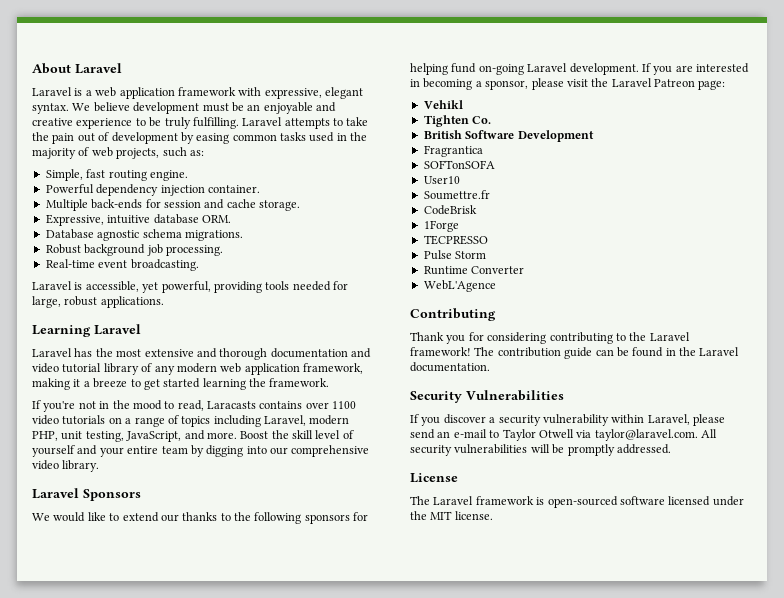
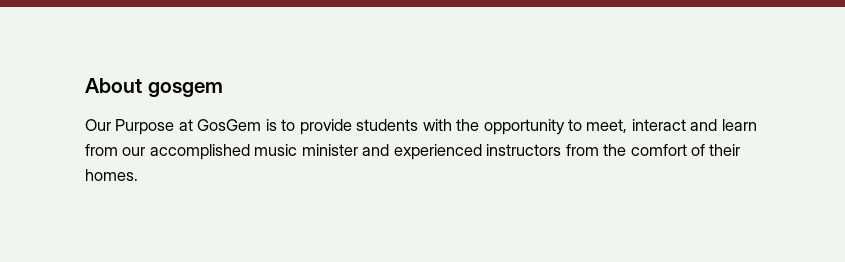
[75,63,122,74] [32,87,363,99] [32,102,336,114] [32,117,369,129] [32,132,368,144] [32,147,204,159] [45,169,188,181] [45,184,260,196] [45,199,300,211] [45,214,231,226] [45,229,243,241] [45,244,223,256] [45,259,199,271] [32,281,348,293] [32,296,164,308] [32,324,141,337] [32,348,371,360] [32,363,363,375] [32,378,330,390] [32,400,357,412] [32,415,350,427] [32,430,354,442] [32,445,370,457] [32,460,100,472] [32,488,141,501] [32,512,369,524] [410,63,749,75] [410,78,726,90] [423,100,463,109] [423,115,492,127] [423,130,594,142] [423,145,483,157] [423,160,495,169] [423,176,460,184] [423,190,490,200] [423,205,477,215] [423,220,459,232] [423,235,488,245] [423,250,487,260] [423,266,525,275] [423,280,496,292] [410,308,496,321] [410,332,690,344] [410,347,740,359] [410,362,490,372] [410,390,564,403] [410,414,725,426] [410,429,717,441] [410,444,671,456] [410,473,458,483] [410,496,744,508] [410,511,493,520] Laravel // Laravel is a web application framework with expressive, elegant syntax. We believe development must be an enjoyable and creative experience to be truly fulfilling. Laravel attempts to take the pain out of development by easing common tasks used in the majority of web projects, such as: // Simple, fast routing engine. // Powerful dependency injection container. // Multiple back-ends for session and cache storage. // Expressive, intuitive database ORM. // Database agnostic schema migrations. // Robust background job processing. // Real-time event broadcasting. // Laravel is accessible, yet powerful, providing tools needed for large, robust applications. // Learning Laravel // Laravel has the most extensive and thorough documentation and video tutorial library of any modern web application framework, making it a breeze to get started learning the framework. // If you're not in the mood to read, Laracasts contains over 1100 video tutorials on a range of topics including Laravel, modern PHP, unit testing, JavaScript, and more. Boost the skill level of yourself and your entire team by digging into our comprehensive video library. // Laravel Sponsors // We would like to extend our thanks to the following sponsors for helping fund on-going Laravel development. If you are interested in becoming a sponsor, please visit the Laravel Patreon page: // Vehikl // Tighten Co. // British Software Development // Fragrantica // SOFTonSOFA // User10 // Soumettre.fr // CodeBrisk // 1Forge // TECPRESSO // Pulse Storm // Runtime Converter // WebL'Agence // Contributing // Thank you for considering contributing to the Laravel framework! The contribution guide can be found in the Laravel documentation. // Security Vulnerabilities // If you discover a security vulnerability within Laravel, please send an e-mail to Taylor Otwell via taylor@laravel.com. All security vulnerabilities will be promptly addressed. // License // The Laravel framework is open-sourced software licensed under the MIT license. -> [147,82,223,97] [85,119,757,135] [85,144,741,160] [85,169,138,181] gosgem // Our Purpose at GosGem is to provide students with the opportunity to meet, interact and learn from our accomplished music minister and experienced instructors from the comfort of their homes.

